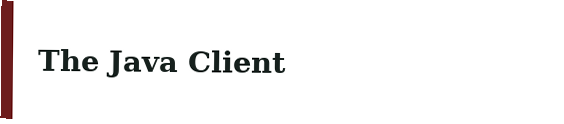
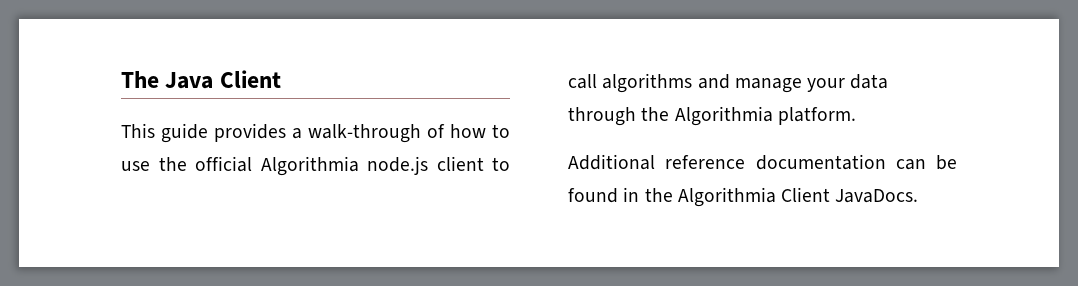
(287, 62) none -> [121,123,510,143] [121,156,510,176] [568,73,889,93] [568,106,856,126] [568,154,957,170] [568,187,919,207] // This guide provides a walk-through of how to use the official Algorithmia node.js client to call algorithms and manage your data through the Algorithmia platform. // Additional reference documentation can be found in the Algorithmia Client JavaDocs.

